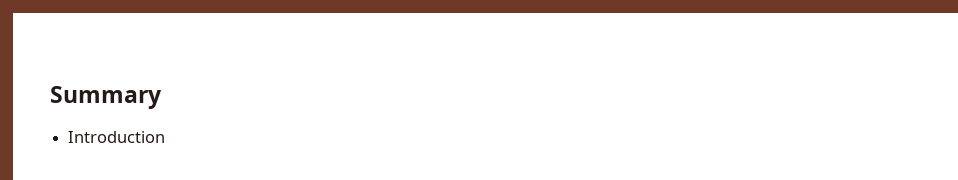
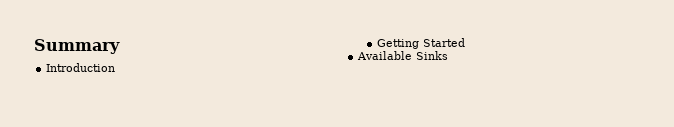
(166, 137) none -> [376,38,465,49] [357,51,449,60] // Getting Started // Available Sinks

